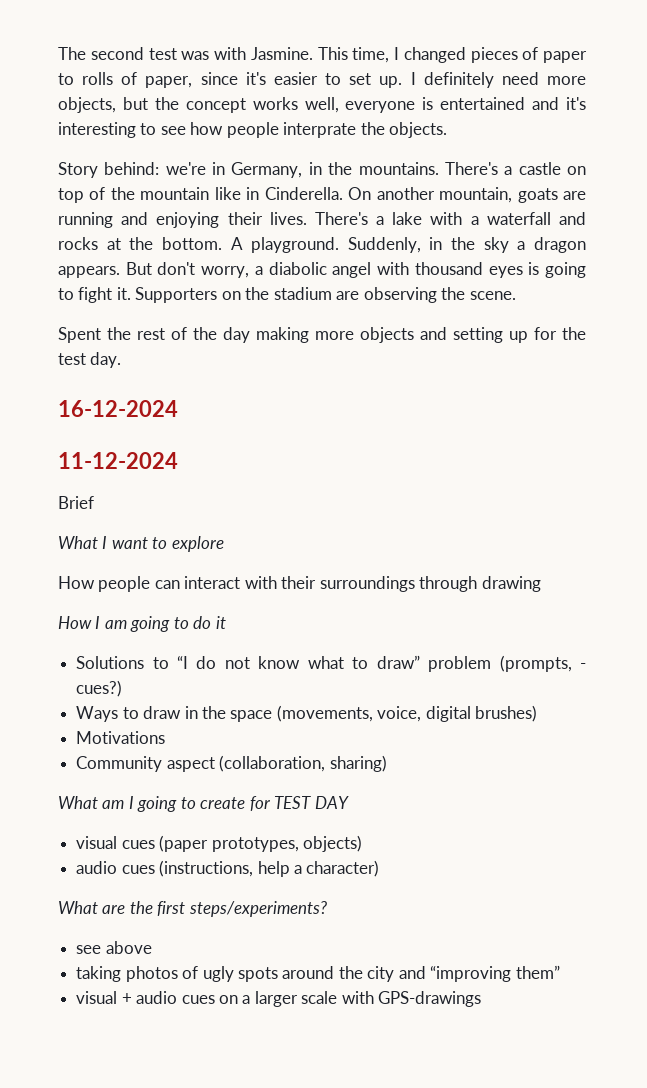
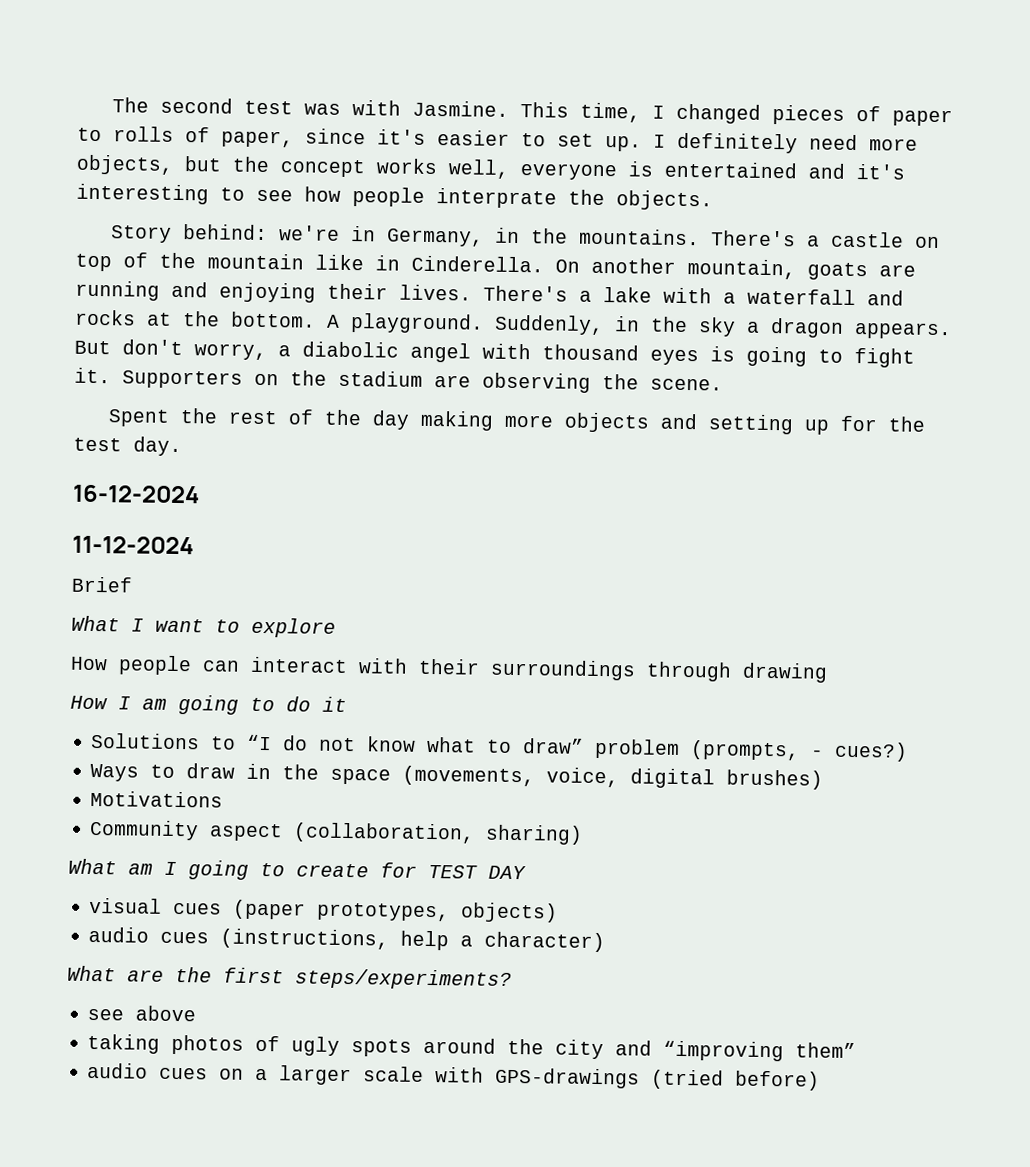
[76,991,132,1004] visual + -> (857, 1050) none
(482, 999) none -> [651,1069,821,1091] (tried before)

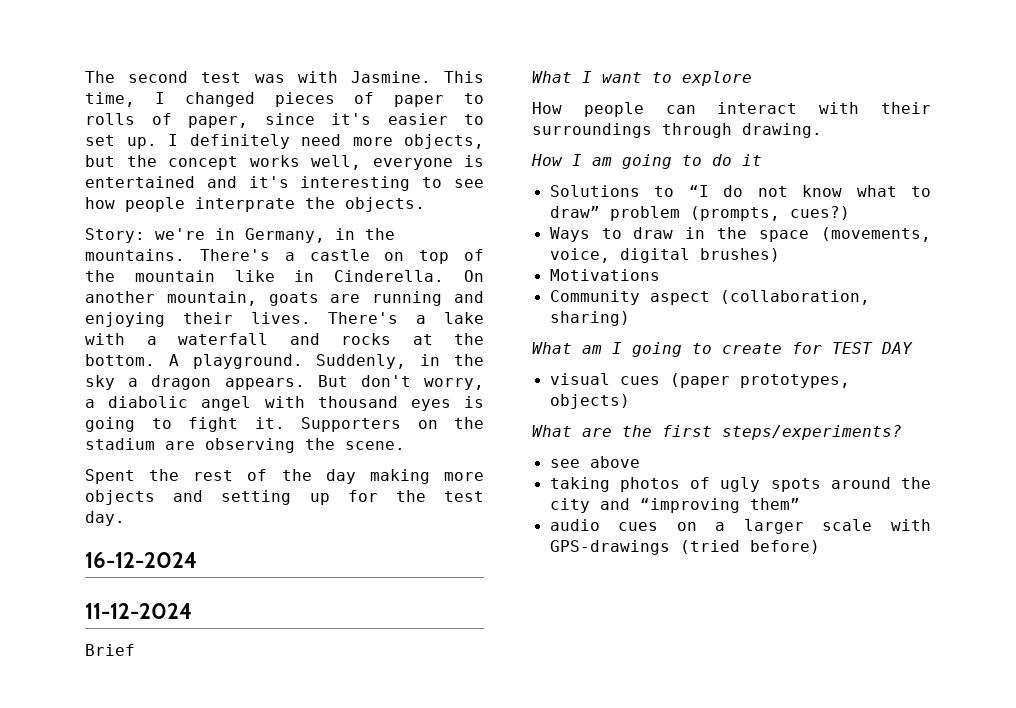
[110,224,268,243] Story behind: -> [85,228,145,243] Story:
[742,662,828,683] drawing -> [742,123,822,138] drawing.
[810,749,825,757] - -> (780, 213) none
[88,926,606,953] // audio cues (instructions, help a character) -> (630, 401) none

